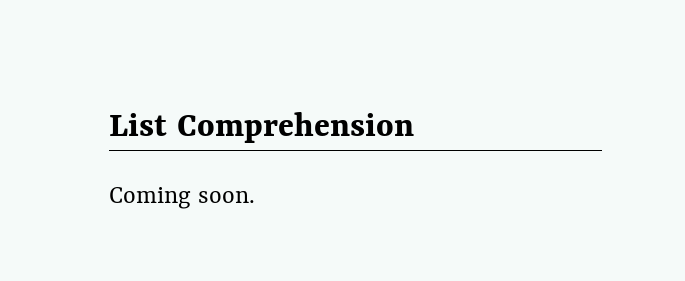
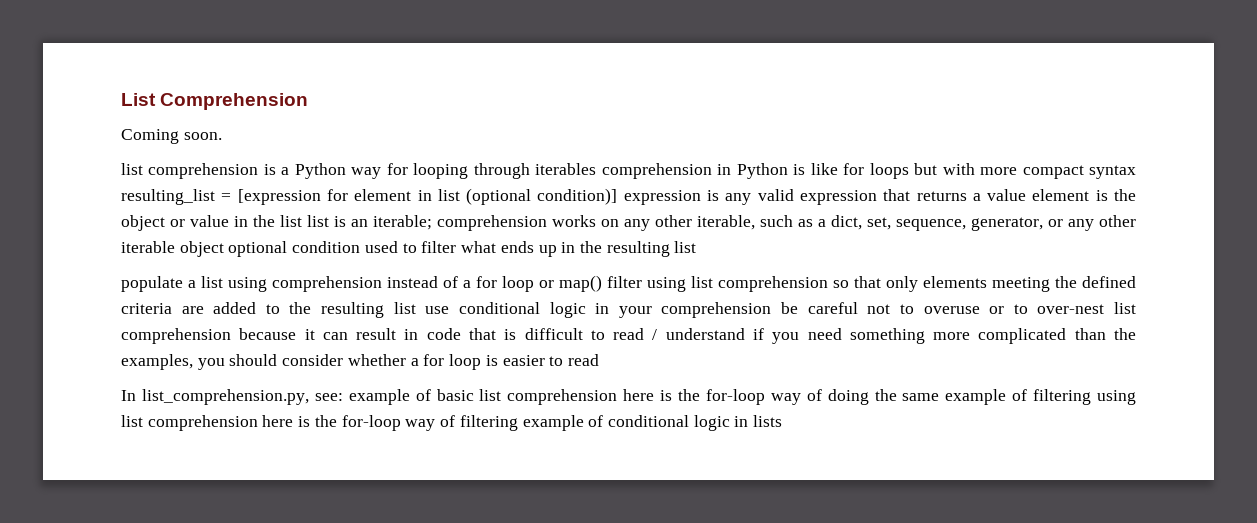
(256, 197) none -> [121,163,1136,179] [121,188,1136,205] [121,215,1136,231] [121,241,697,257] [121,275,1136,292] [121,302,1136,318] [121,328,1137,344] [121,354,599,370] [121,389,1136,405] [121,415,783,431] // list comprehension is a Python way for looping through iterables comprehension in Python is like for loops but with more compact syntax resulting_list = [expression for element in list (optional condition)] expression is any valid expression that returns a value element is the object or value in the list list is an iterable; comprehension works on any other iterable, such as a dict, set, sequence, generator, or any other iterable object optional condition used to filter what ends up in the resulting list // populate a list using comprehension instead of a for loop or map() filter using list comprehension so that only elements meeting the defined criteria are added to the resulting list use conditional logic in your comprehension be careful not to overuse or to over-nest list comprehension because it can result in code that is difficult to read / understand if you need something more complicated than the examples, you should consider whether a for loop is easier to read // In list_comprehension.py, see: example of basic list comprehension here is the for-loop way of doing the same example of filtering using list comprehension here is the for-loop way of filtering example of conditional logic in lists

